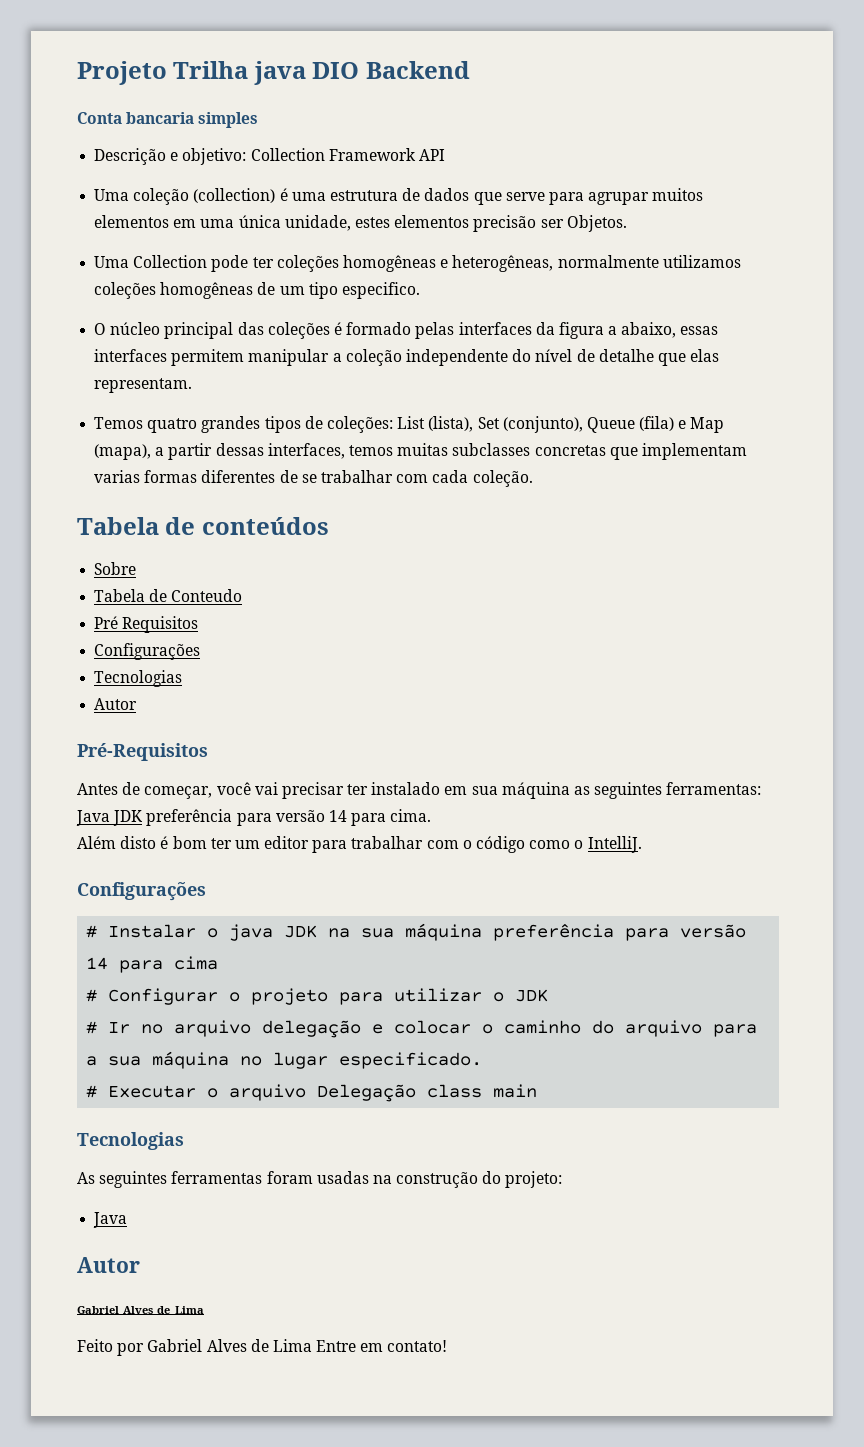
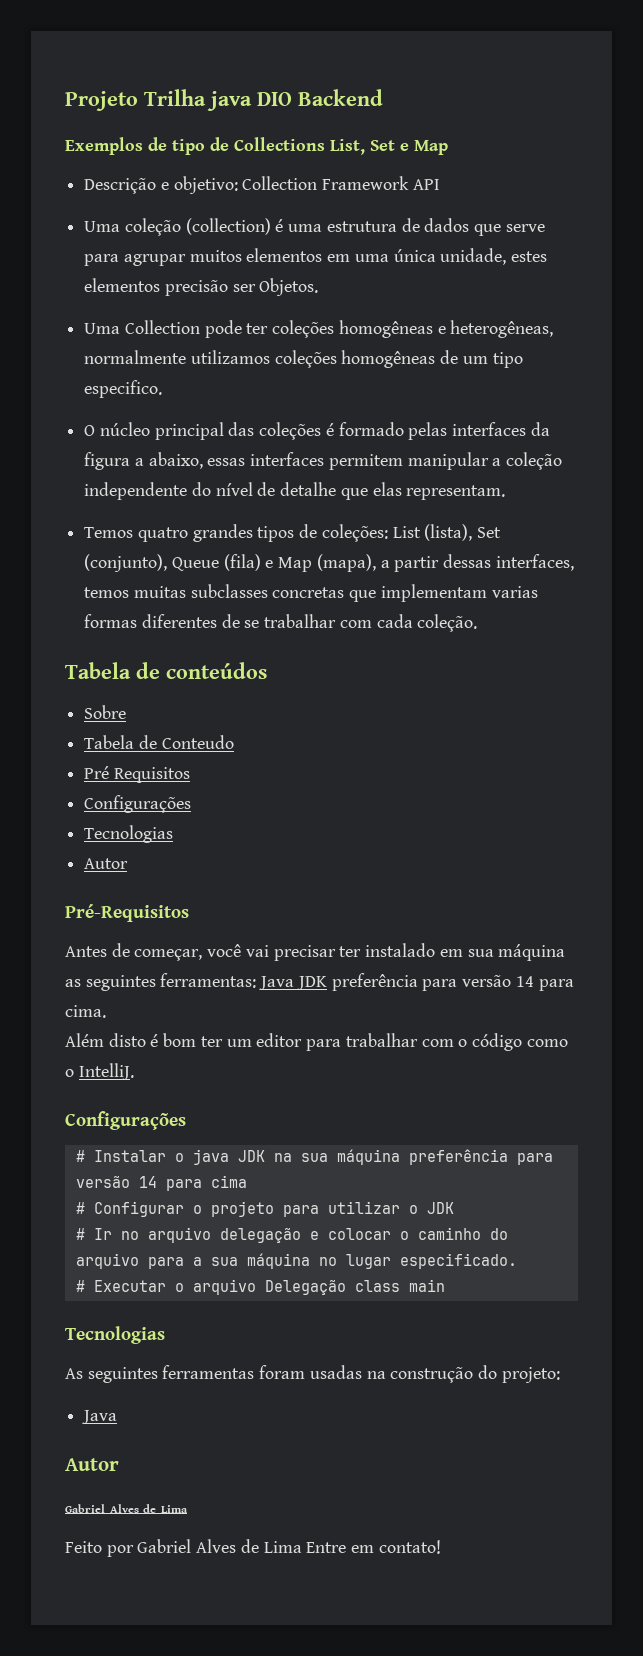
[77,112,259,128] Conta bancaria simples -> [65,137,448,155] Exemplos de tipo de Collections List, Set e Map

